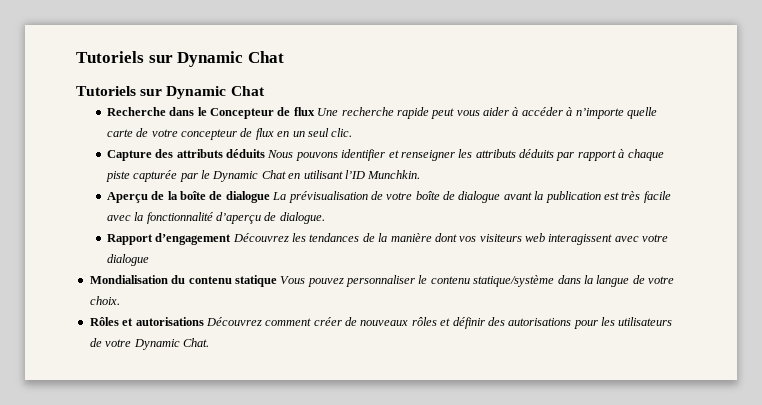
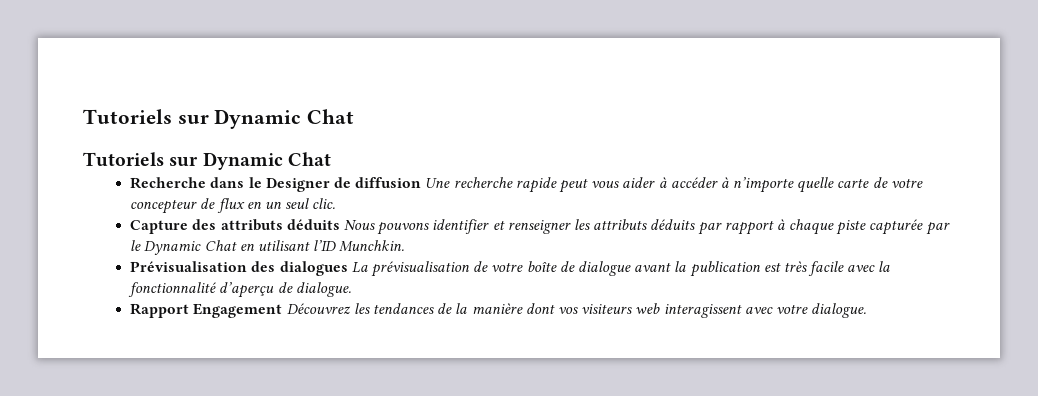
[210,107,315,119] Concepteur de flux -> [265,177,422,192] Designer de diffusion
[106,191,270,203] Aperçu de la boîte de dialogue -> [130,261,348,276] Prévisualisation des dialogues
[155,233,232,245] d’engagement -> [193,303,283,318] Engagement
[106,254,149,266] [89,275,674,287] [89,296,120,305] [89,317,673,329] [89,338,209,350] dialogue // Mondialisation du contenu statique Vous pouvez personnaliser le contenu statique/système dans la langue de votre choix. // Rôles et autorisations Découvrez comment créer de nouveaux rôles et définir des autorisations pour les utilisateurs de votre Dynamic Chat. -> [811,303,867,318] dialogue.

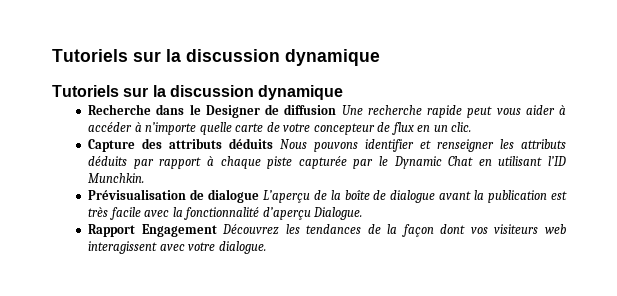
[83,109,355,129] [83,152,331,170] Tutoriels sur Dynamic Chat // Tutoriels sur Dynamic Chat -> [52,49,380,66] [52,85,344,100] Tutoriels sur la discussion dynamique // Tutoriels sur la discussion dynamique
[285,198,310,209] seul -> (448, 128) none
[251,261,524,277] des dialogues La prévisualisation de votre -> [190,189,341,203] de dialogue L’aperçu de la
[277,282,351,297] de dialogue. -> [313,207,363,220] Dialogue.
[471,303,523,314] manière -> [401,224,434,237] façon

